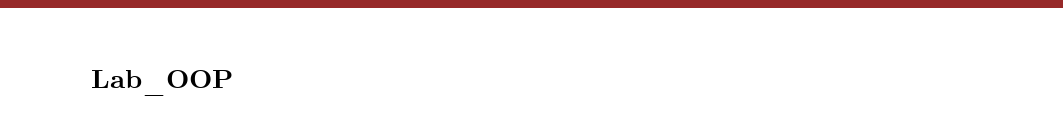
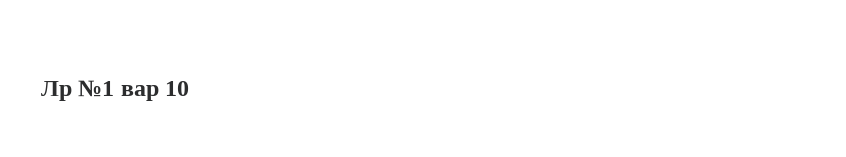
[91,70,233,96] Lab_OOP -> [41,80,190,101] Лр №1 вар 10

